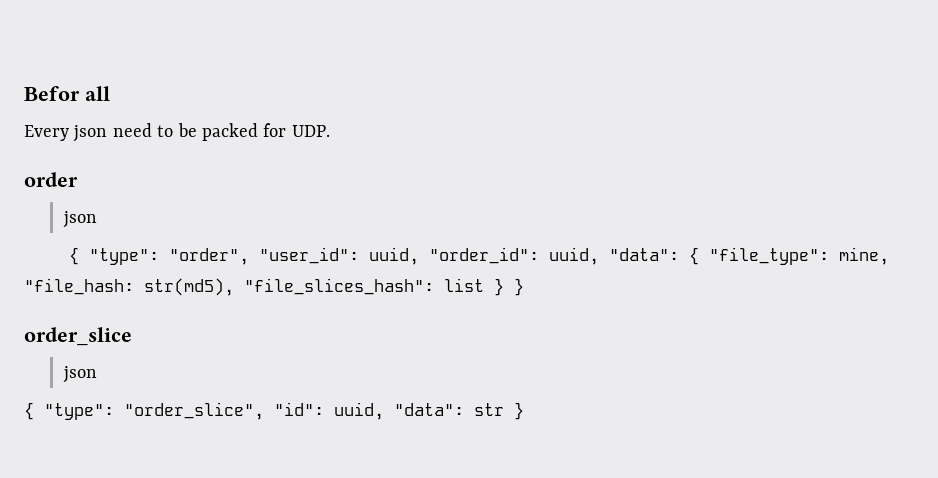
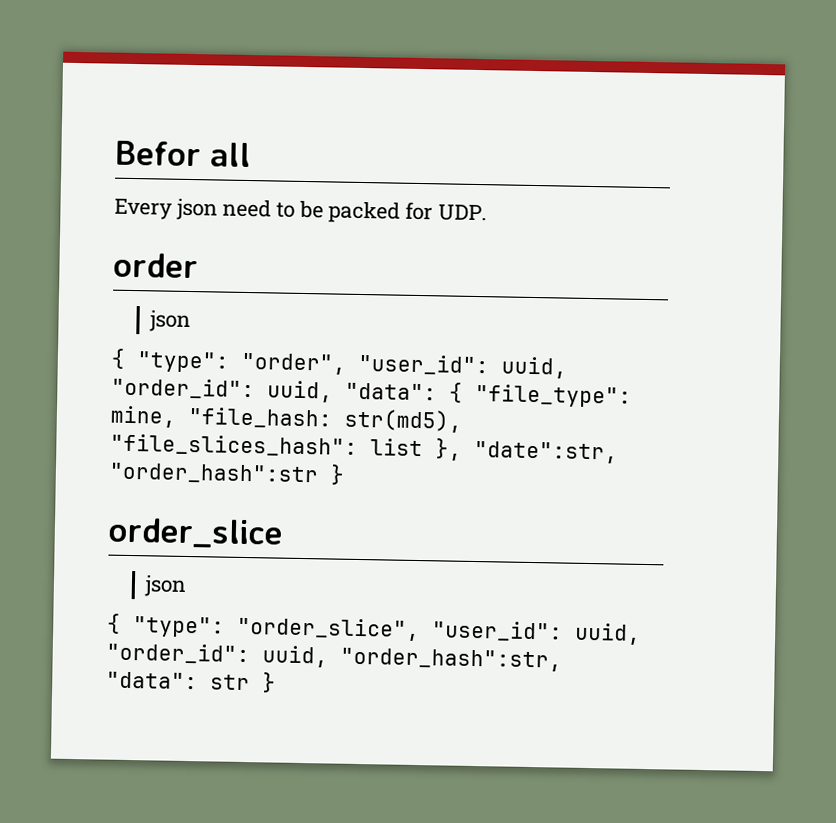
[494,278,504,296] } -> [435,438,618,464] [109,462,319,485] }, "date":str, "order_hash":str
[274,402,384,420] "id": uuid, -> [432,620,641,645] [106,642,562,672] "user_id": uuid, "order_id": uuid, "order_hash":str,

